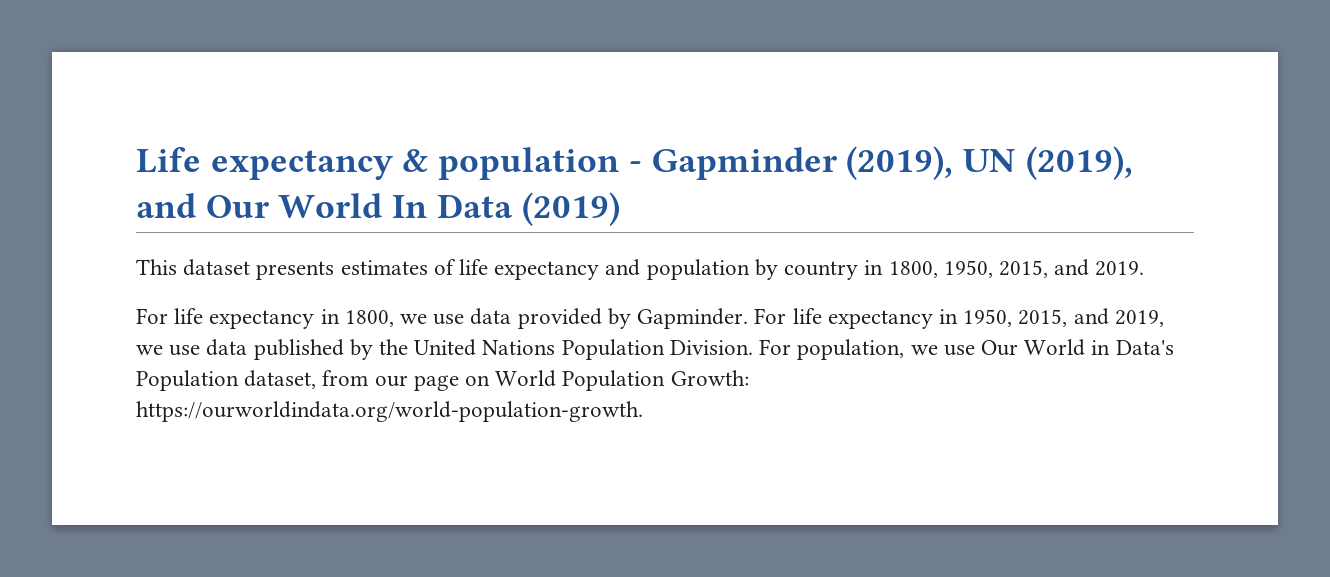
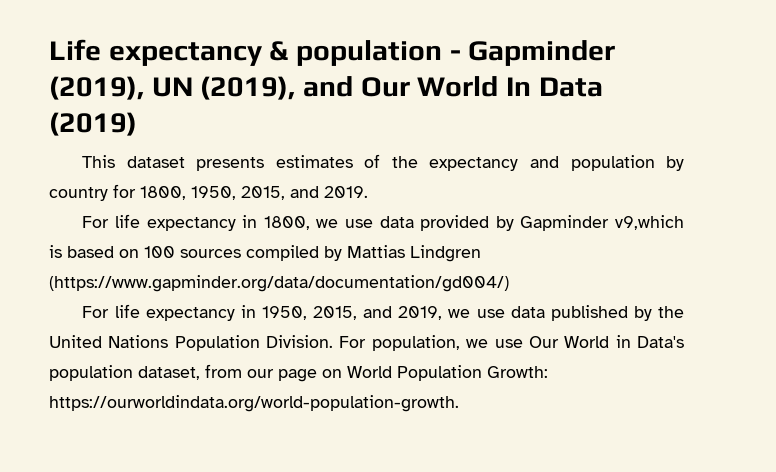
[459,259,489,275] life -> [391,156,418,168] the
[864,260,884,275] in -> [113,184,136,198] for
[637,308,749,329] Gapminder. -> [520,215,684,231] [49,245,481,262] [49,275,509,292] Gapminder v9,which is based on 100 sources compiled by Mattias Lindgren (https://www.gapminder.org/data/documentation/gd004/) //
[136,370,239,391] Population -> [49,365,133,381] population

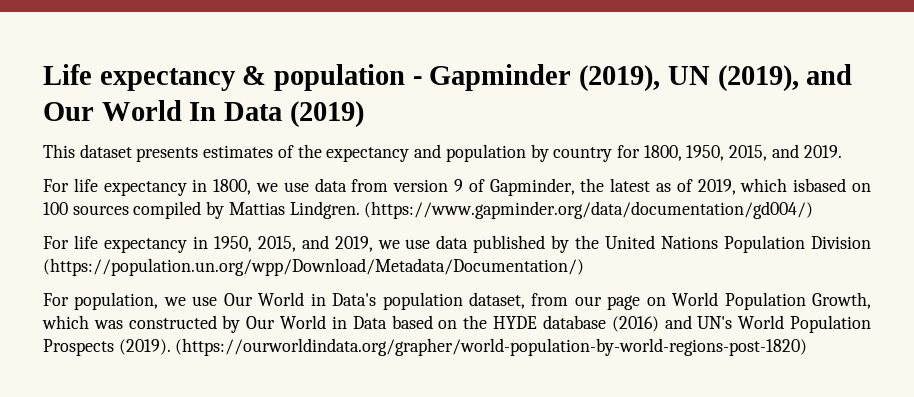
[420,215,684,231] [49,245,114,258] provided by Gapminder v9,which is based -> [351,178,847,196] from version 9 of Gapminder, the latest as of 2019, which isbased
[410,245,481,262] Lindgren -> [289,201,360,219] Lindgren.
[266,335,334,348] Division. -> [811,236,872,249] [43,258,584,276] Division (https://population.un.org/wpp/Download/Metadata/Documentation/) //
[487,366,548,378] [49,395,459,412] Growth: https://ourworldindata.org/world-population-growth. -> [812,292,871,309] [42,315,872,333] [43,338,808,356] Growth, which was constructed by Our World in Data based on the HYDE database (2016) and UN's World Population Prospects (2019). (https://ourworldindata.org/grapher/world-population-by-world-regions-post-1820)

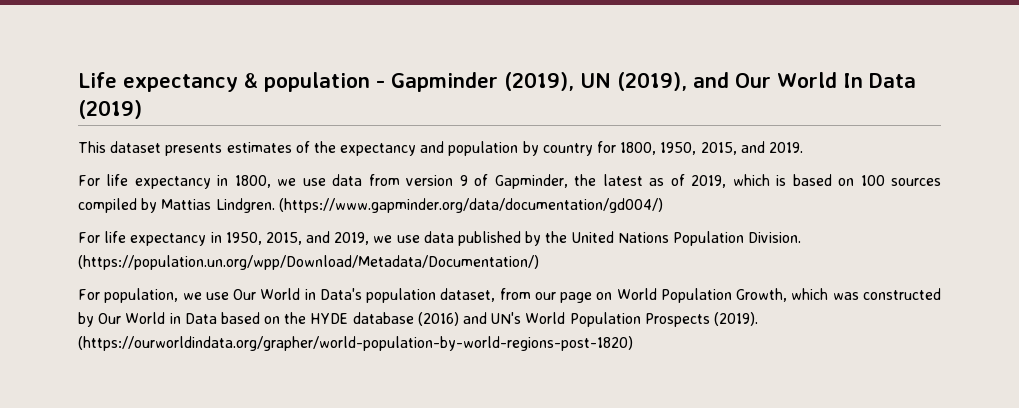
[793,178,847,192] isbased -> [776,174,832,186] is based
[811,236,872,249] Division -> [748,232,802,243] Division.

